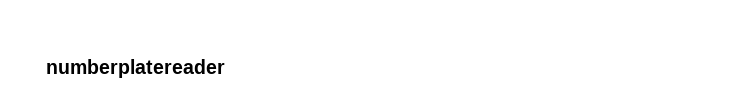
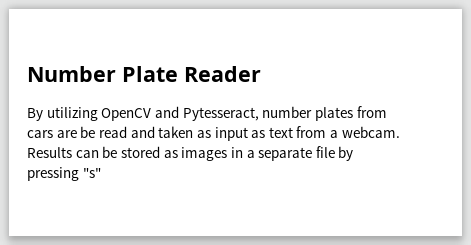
[46,59,225,78] numberplatereader -> [27,66,261,82] [27,106,387,121] [27,126,400,141] [27,146,354,161] [27,167,101,181] Number Plate Reader // By utilizing OpenCV and Pytesseract, number plates from cars are be read and taken as input as text from a webcam. Results can be stored as images in a separate file by pressing "s"

